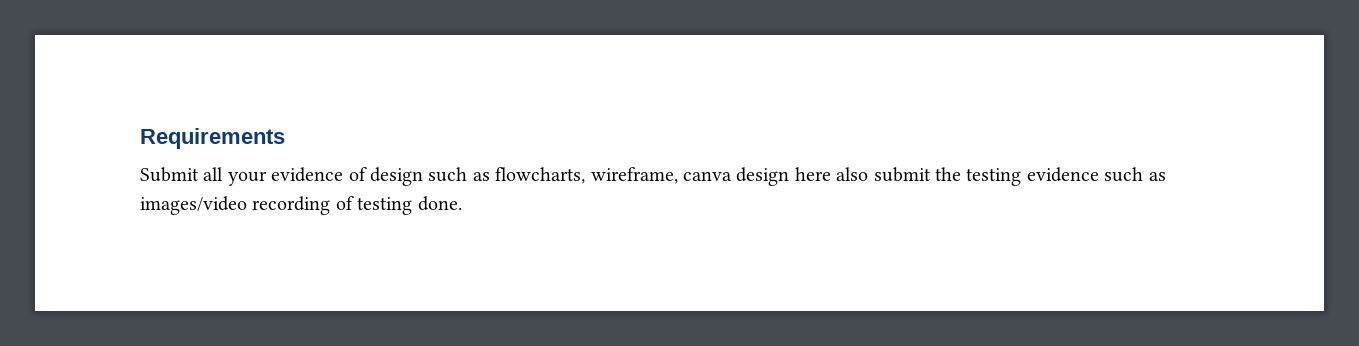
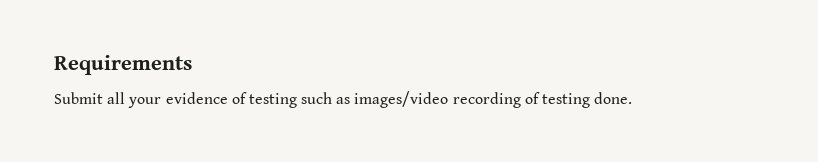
[370,167,1099,186] design such as flowcharts, wireframe, canva design here also submit the testing evidence -> [248,93,297,108] testing

